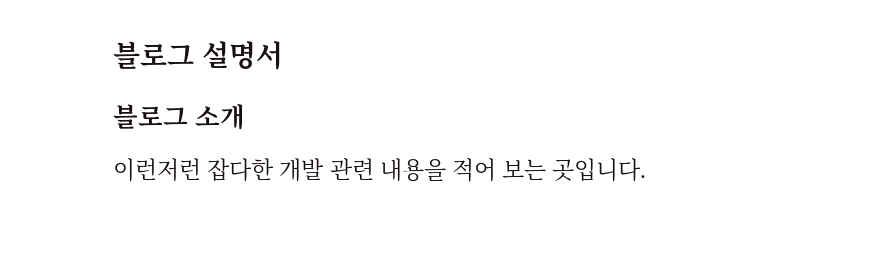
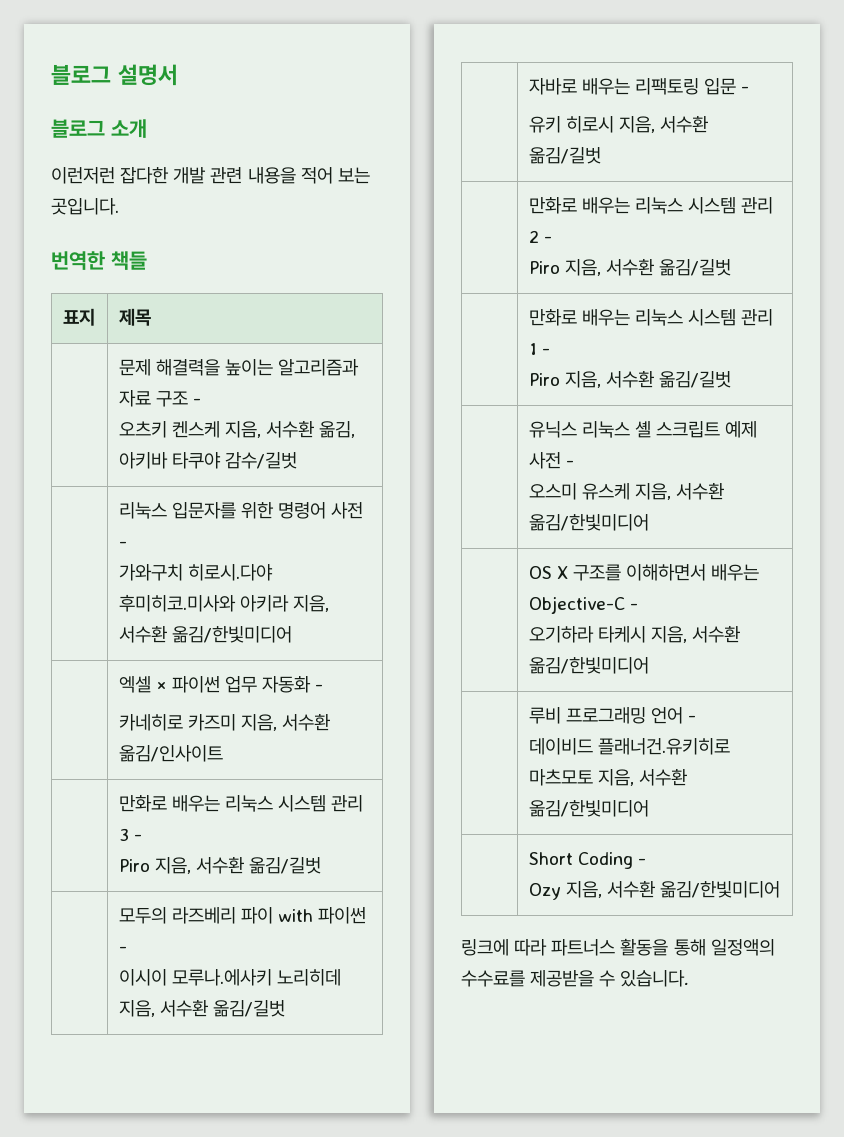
(647, 170) none -> [51,251,147,270] [62,308,95,326] [118,308,151,326] [118,359,359,376] [118,390,201,407] [118,420,356,438] [118,452,297,469] [118,502,364,519] [118,541,127,548] [118,564,273,581] [118,594,329,612] [118,625,292,643] [118,676,324,693] [118,713,330,731] [118,745,223,762] [118,795,364,812] [118,828,142,841] [118,856,321,874] [118,907,367,924] [118,946,127,953] [118,969,341,986] [118,999,285,1017] [528,78,750,95] [528,115,708,133] [528,147,601,164] [528,197,774,214] [528,230,552,243] [528,258,731,276] [528,309,774,326] [528,343,550,355] [528,370,731,388] [528,421,758,438] [528,452,574,469] [528,482,724,500] [528,514,649,531] [528,564,760,581] [528,596,638,614] [528,625,740,643] [528,657,649,674] [528,707,696,724] [528,738,730,755] [528,768,687,786] [528,800,649,817] [528,852,646,869] [528,880,780,900] [461,938,775,956] [461,970,690,987] // 번역한 책들 // 표지 | 제목 // | 문제 해결력을 높이는 알고리즘과 자료 구조 - // 오츠키 켄스케 지음, 서수환 옮김, 아키바 타쿠야 감수/길벗 // | 리눅스 입문자를 위한 명령어 사전 - // 가와구치 히로시.다야 후미히코.미사와 아키라 지음, 서수환 옮김/한빛미디어 // | 엑셀 × 파이썬 업무 자동화 - // 카네히로 카즈미 지음, 서수환 옮김/인사이트 // | 만화로 배우는 리눅스 시스템 관리 3 - // Piro 지음, 서수환 옮김/길벗 // | 모두의 라즈베리 파이 with 파이썬 - // 이시이 모루나.에사키 노리히데 지음, 서수환 옮김/길벗 // | 자바로 배우는 리팩토링 입문 - // 유키 히로시 지음, 서수환 옮김/길벗 // | 만화로 배우는 리눅스 시스템 관리 2 - // Piro 지음, 서수환 옮김/길벗 // | 만화로 배우는 리눅스 시스템 관리 1 - // Piro 지음, 서수환 옮김/길벗 // | 유닉스 리눅스 셸 스크립트 예제 사전 - // 오스미 유스케 지음, 서수환 옮김/한빛미디어 // | OS X 구조를 이해하면서 배우는 Objective-C - // 오기하라 타케시 지음, 서수환 옮김/한빛미디어 // | 루비 프로그래밍 언어 - // 데이비드 플래너건.유키히로 마츠모토 지음, 서수환 옮김/한빛미디어 // | Short Coding - // Ozy 지음, 서수환 옮김/한빛미디어 // 링크에 따라 파트너스 활동을 통해 일정액의 수수료를 제공받을 수 있습니다.

